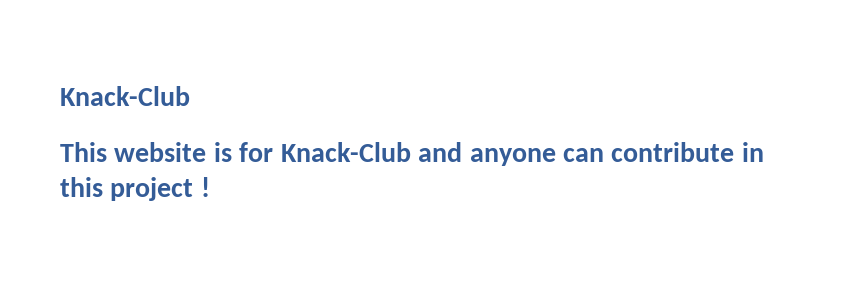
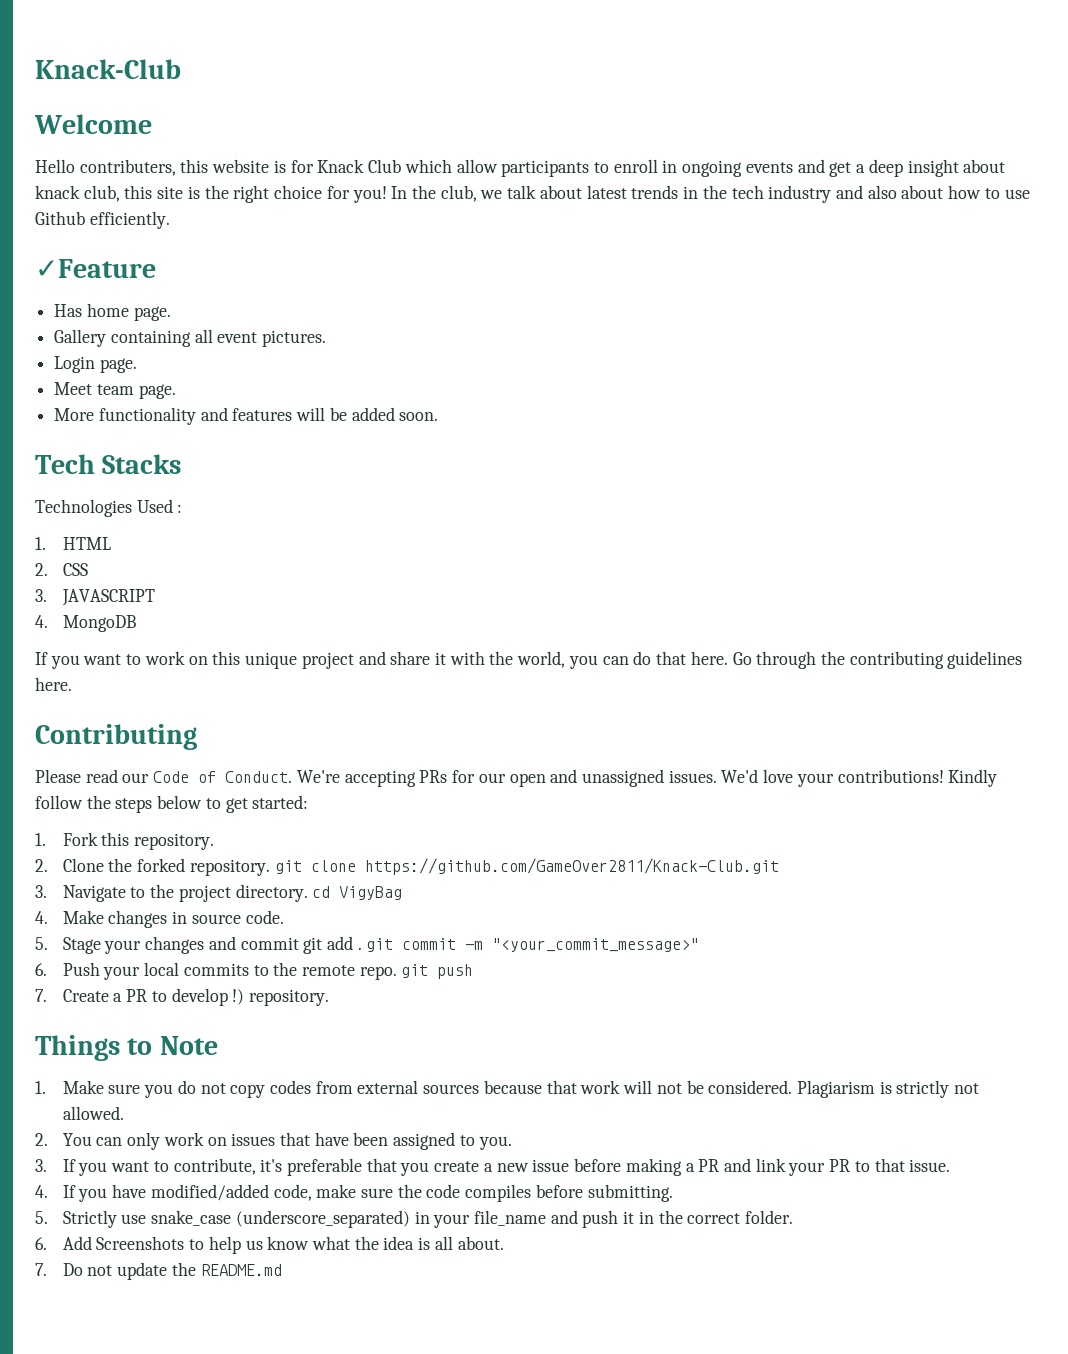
[60,142,764,166] [60,177,210,201] This website is for Knack-Club and anyone can contribute in this project ! -> [34,114,152,134] [35,159,1006,177] [35,185,1030,203] [35,211,170,229] [35,259,156,278] [54,303,171,321] [54,329,327,347] [54,356,137,373] [54,382,176,399] [54,407,439,425] [35,454,182,474] [35,499,183,517] [35,537,111,550] [35,563,88,576] [35,589,155,606] [35,615,136,632] [35,651,1023,669] [35,677,72,691] [35,724,197,750] [35,769,998,787] [35,795,309,813] [35,832,215,850] [35,858,779,876] [35,884,403,902] [35,910,284,928] [35,936,700,954] [35,962,474,980] [35,988,329,1006] [35,1035,218,1061] [35,1080,980,1098] [62,1106,124,1120] [35,1132,512,1150] [35,1158,951,1176] [35,1184,673,1202] [35,1210,794,1228] [35,1236,504,1254] [35,1262,282,1280] Welcome // Hello contributers, this website is for Knack Club which allow participants to enroll in ongoing events and get a deep insight about knack club, this site is the right choice for you! In the club, we talk about latest trends in the tech industry and also about how to use Github efficiently. // ✓Feature // Has home page. // Gallery containing all event pictures. // Login page. // Meet team page. // More functionality and features will be added soon. // Tech Stacks // Technologies Used : // 1. HTML // 2. CSS // 3. JAVASCRIPT // 4. MongoDB // If you want to work on this unique project and share it with the world, you can do that here. Go through the contributing guidelines here. // Contributing // Please read our Code of Conduct. We're accepting PRs for our open and unassigned issues. We'd love your contributions! Kindly follow the steps below to get started: // 1. Fork this repository. // 2. Clone the forked repository. git clone https://github.com/GameOver2811/Knack-Club.git // 3. Navigate to the project directory. cd VigyBag // 4. Make changes in source code. // 5. Stage your changes and commit git add . git commit -m "<your_commit_message>" // 6. Push your local commits to the remote repo. git push // 7. Create a PR to develop !) repository. // Things to Note // 1. Make sure you do not copy codes from external sources because that work will not be considered. Plagiarism is strictly not allowed. // 2. You can only work on issues that have been assigned to you. // 3. If you want to contribute, it's preferable that you create a new issue before making a PR and link your PR to that issue. // 4. If you have modified/added code, make sure the code compiles before submitting. // 5. Strictly use snake_case (underscore_separated) in your file_name and push it in the correct folder. // 6. Add Screenshots to help us know what the idea is all about. // 7. Do not update the README.md

